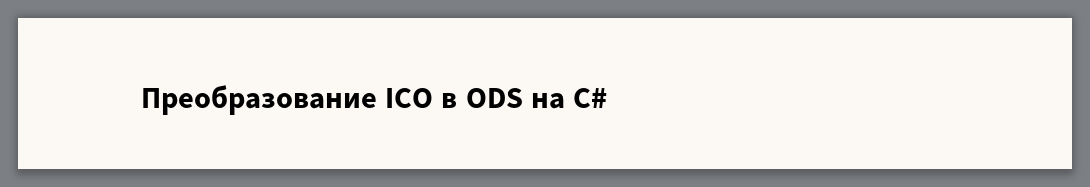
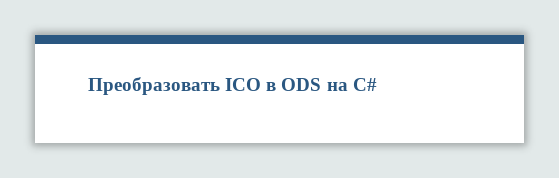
[141,85,377,115] Преобразование -> [88,77,220,95] Преобразовать

